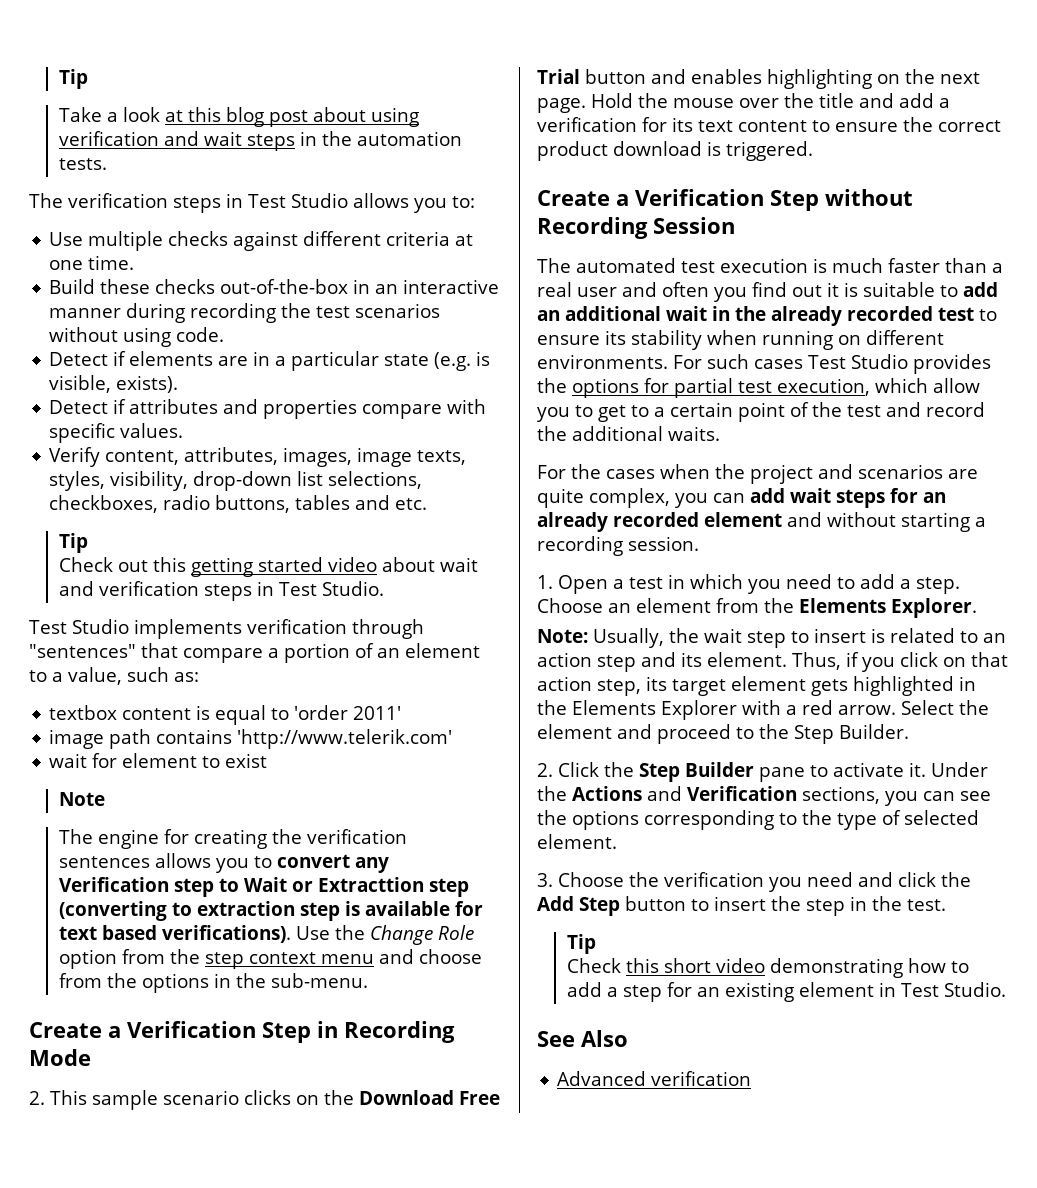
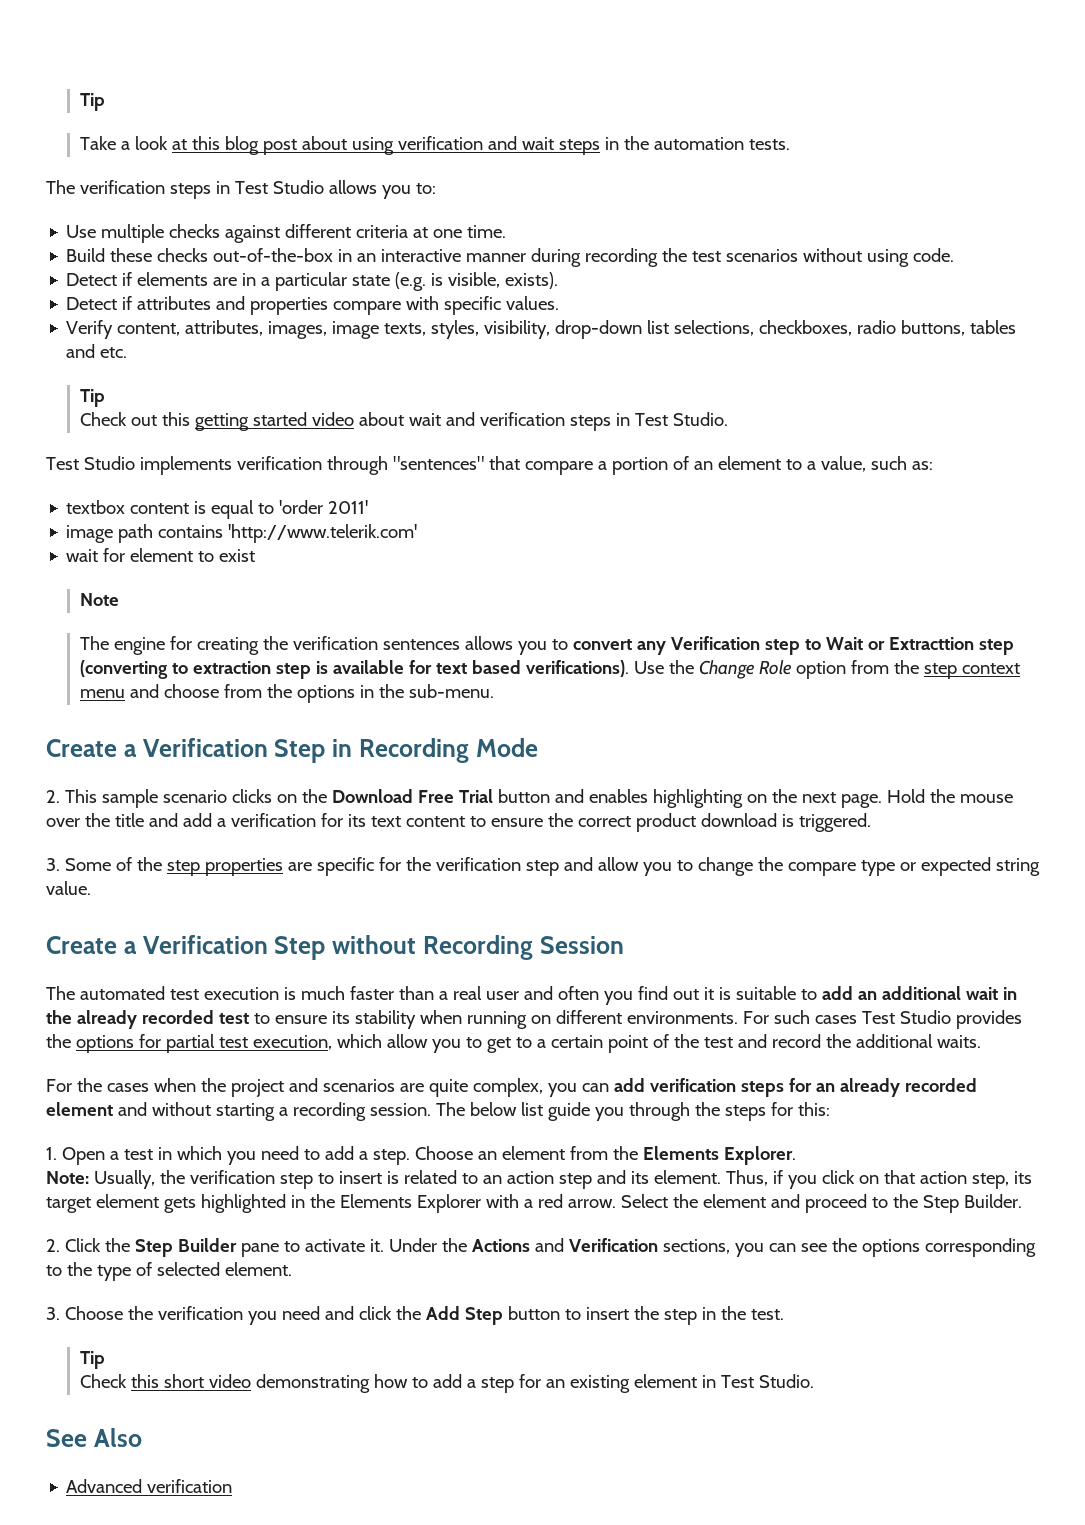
(813, 151) none -> [46,857,1040,876] [46,881,91,895] // 3. Some of the step properties are specific for the verification step and allow you to change the compare type or expected string value.
[790,488,831,503] wait -> [649,1078,736,1092] verification
(699, 543) none -> [435,1102,830,1121] The below list guide you through the steps for this:
[703,628,742,643] wait -> [189,1170,275,1184] verification

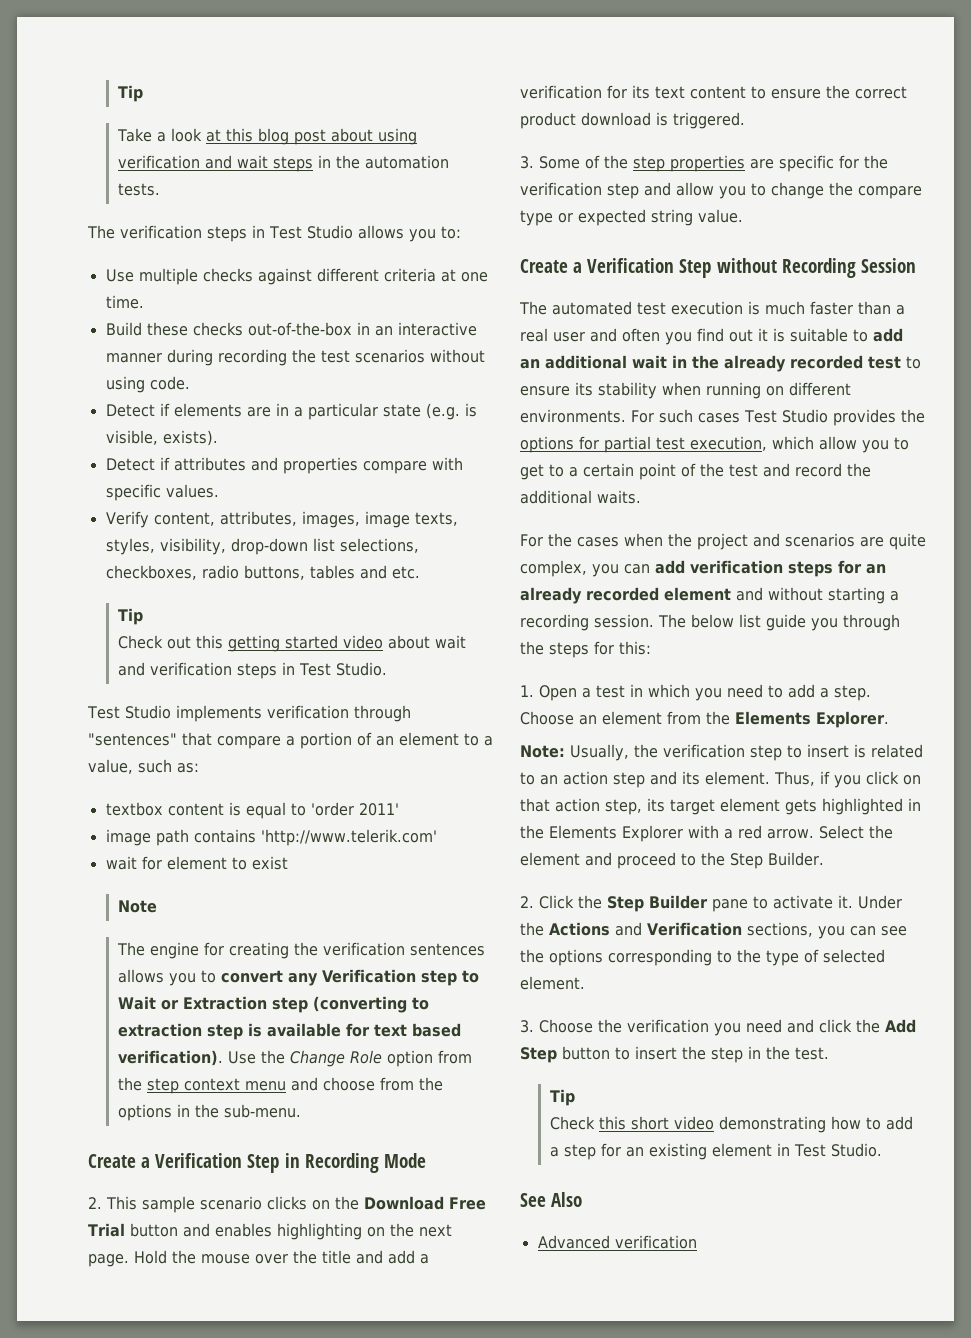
[888,637,974,650] Extracttion -> [182,996,267,1010] Extraction
[525,660,629,677] verifications). -> [117,1050,223,1066] verification).

